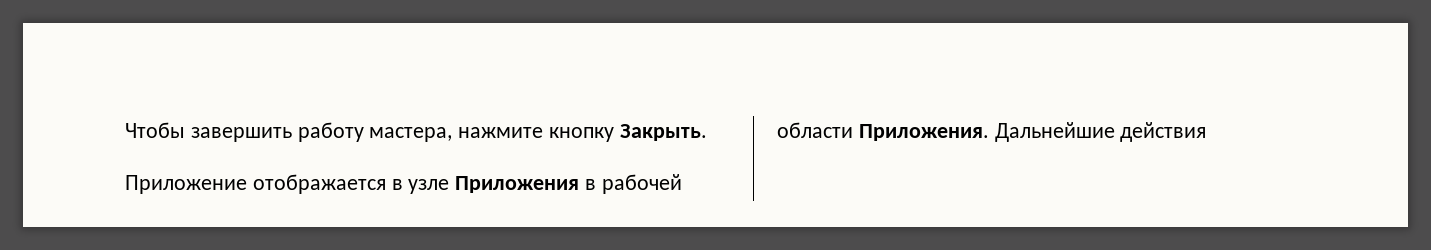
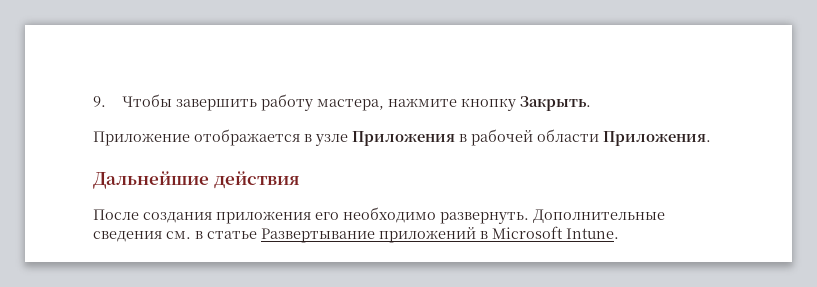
(125, 130) none -> [93,96,106,107] 9.
(989, 132) none -> (711, 138) //
(1207, 132) none -> [93,207,665,224] [93,226,619,243] // После создания приложения его необходимо развернуть. Дополнительные сведения см. в статье Развертывание приложений в Microsoft Intune.

